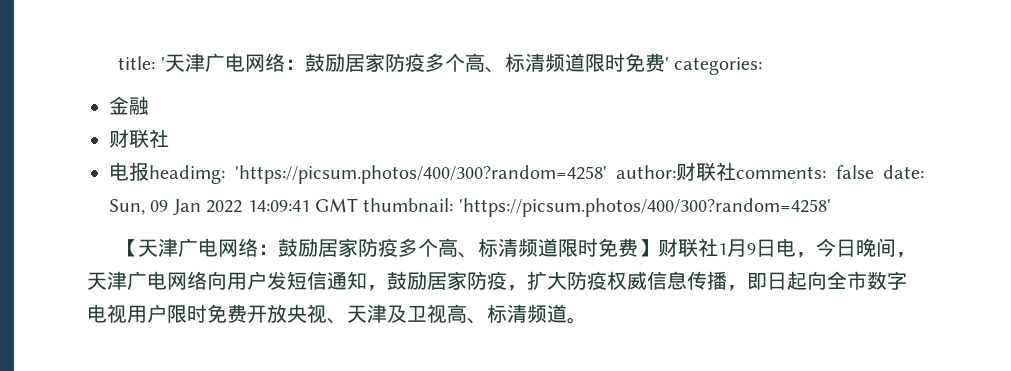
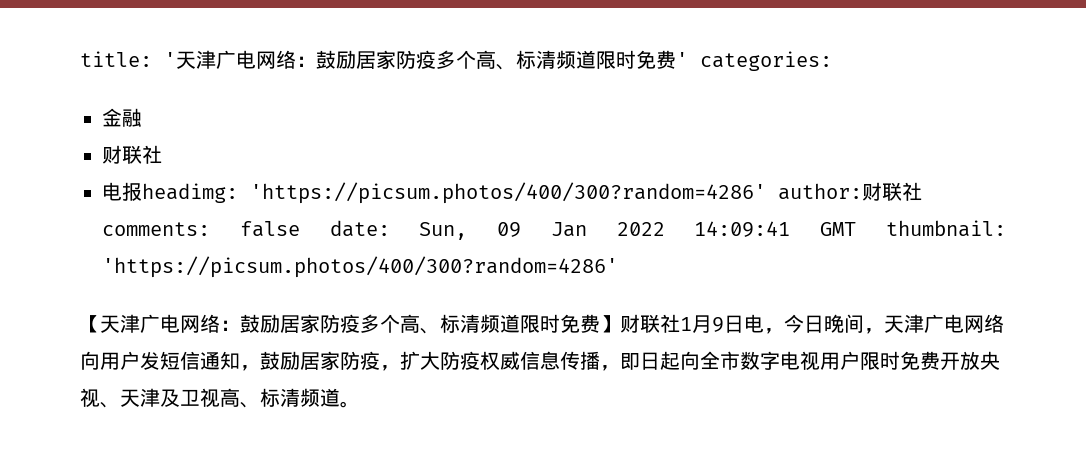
[234,165,607,184] 'https://picsum.photos/400/300?random=4258' -> [250,182,766,204] 'https://picsum.photos/400/300?random=4286'
[458,198,831,217] 'https://picsum.photos/400/300?random=4258' -> [102,256,618,278] 'https://picsum.photos/400/300?random=4286'

